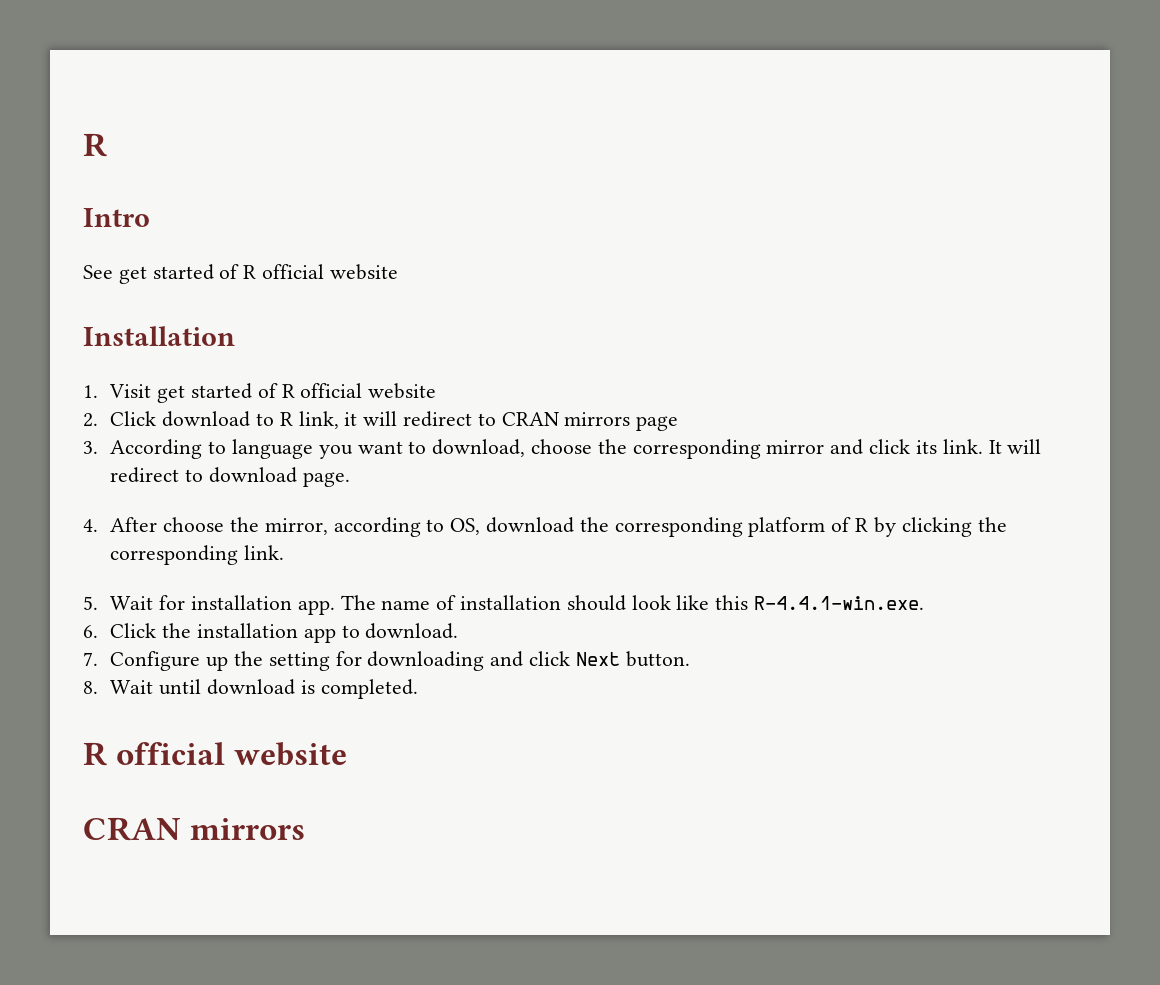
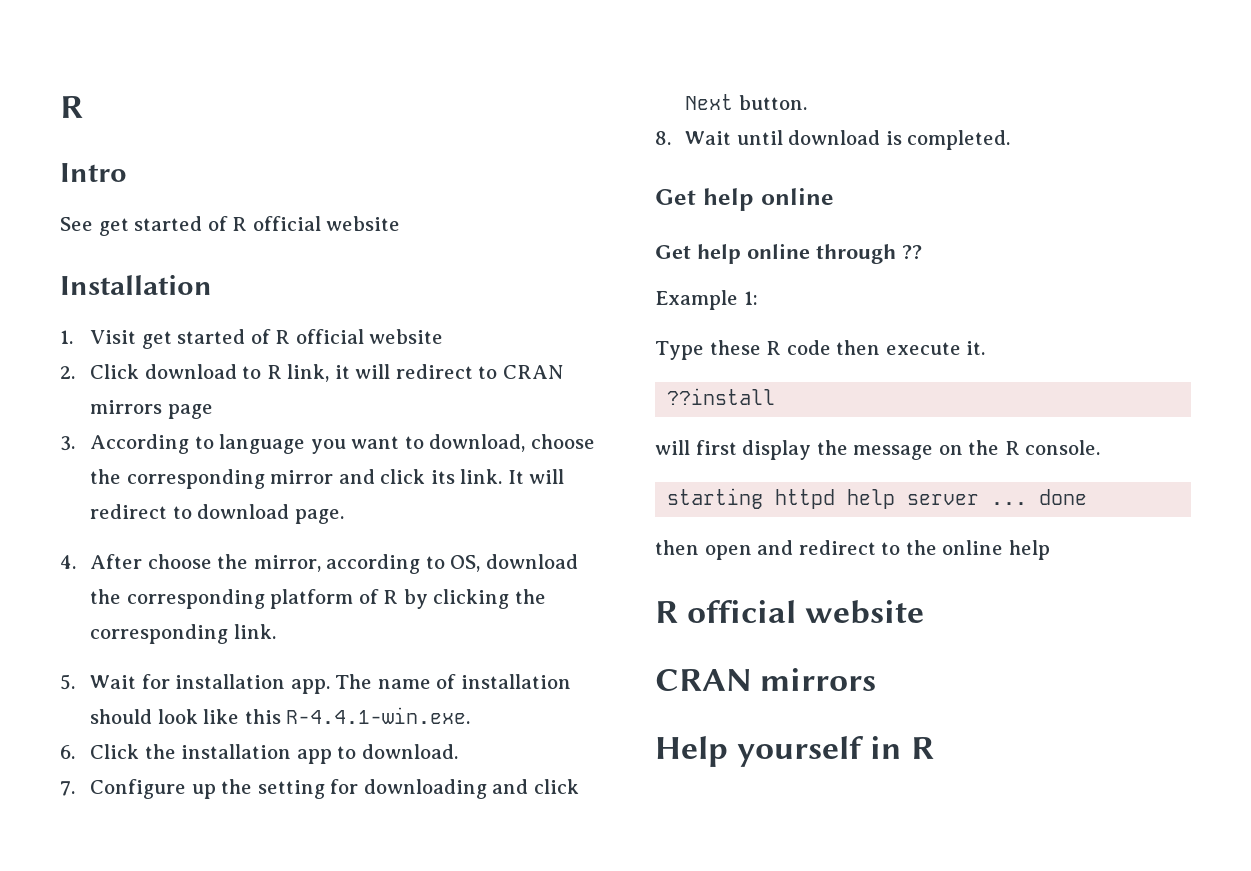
(418, 689) none -> [655,188,834,211] [655,243,922,264] [655,290,758,310] [655,340,986,360] [667,388,776,405] [655,440,1101,460] [667,488,1088,509] [655,540,1050,560] // Get help online // Get help online through ?? // Example 1: // Type these R code then execute it. // ??install // will first display the message on the R console. // starting httpd help server ... done // then open and redirect to the online help
(306, 829) none -> [655,736,934,767] // Help yourself in R

